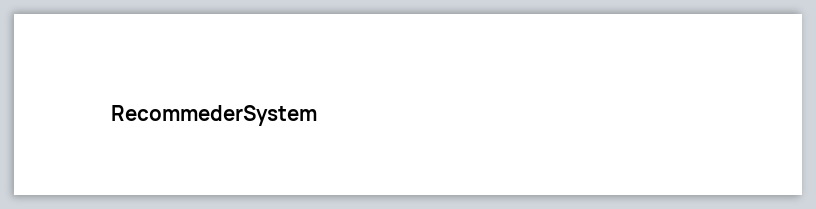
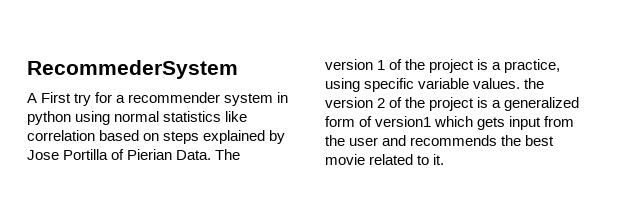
(317, 115) none -> [27,92,289,106] [27,111,248,125] [27,130,286,144] [27,149,241,160] [325,59,561,73] [325,78,545,92] [325,97,580,111] [325,116,575,130] [325,135,555,146] [325,154,445,165] // A First try for a recommender system in python using normal statistics like correlation based on steps explained by Jose Portilla of Pierian Data. The version 1 of the project is a practice, using specific variable values. the version 2 of the project is a generalized form of version1 which gets input from the user and recommends the best movie related to it.

